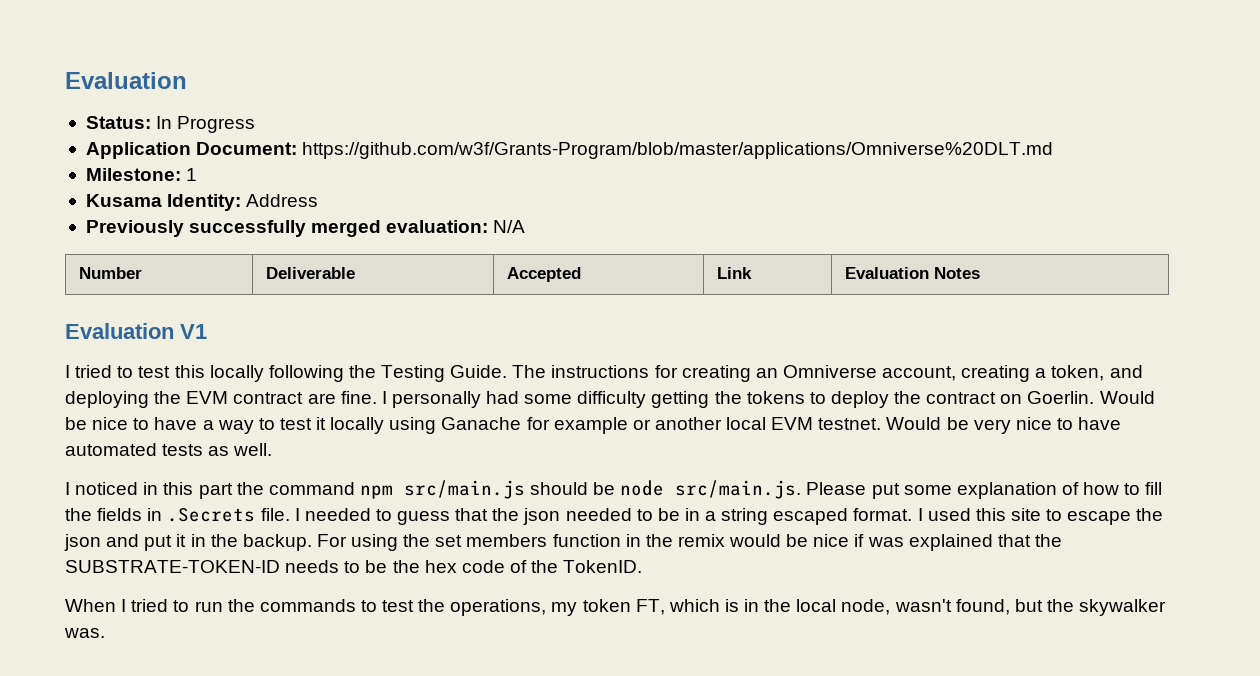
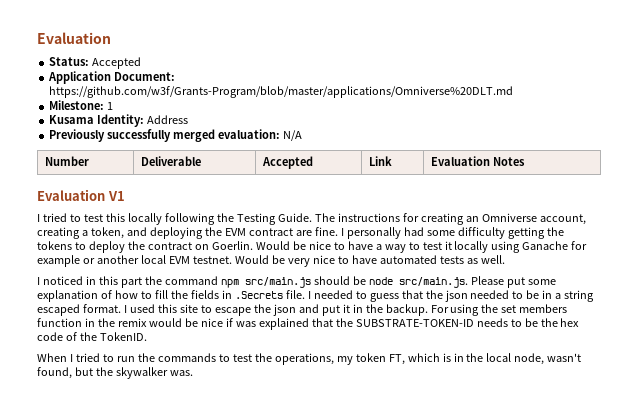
[156,116,256,133] In Progress -> [92,57,142,69] Accepted

